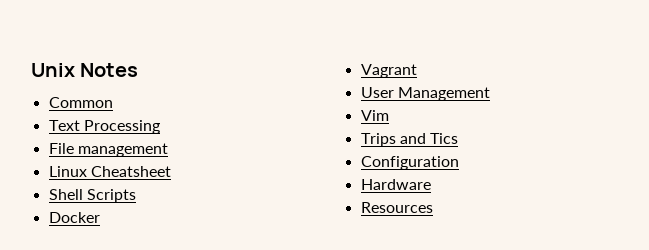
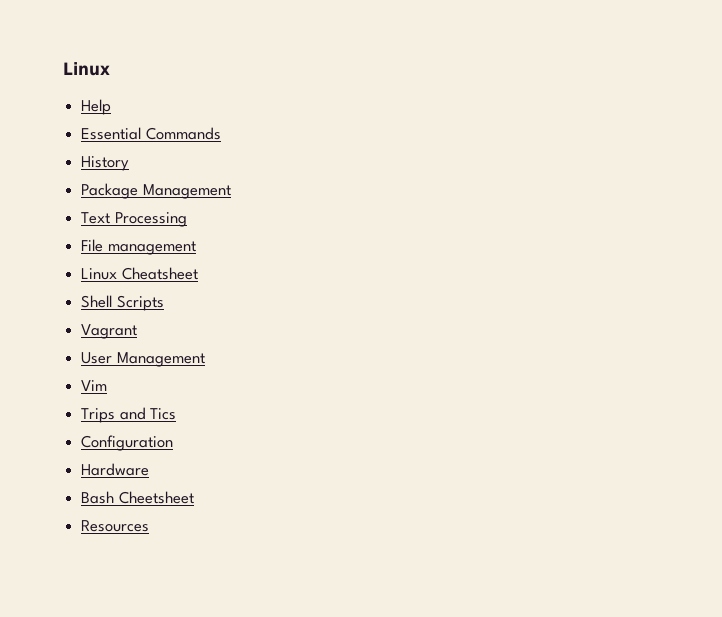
[31,63,139,77] [48,97,113,108] Unix Notes // Common -> [63,62,110,76] [81,99,112,115] [81,127,221,140] [81,156,130,171] [81,183,231,199] Linux // Help // Essential Commands // History // Package Management
[48,212,100,223] // Docker -> (164, 303) none
(431, 184) none -> [81,491,194,504] // Bash Cheetsheet

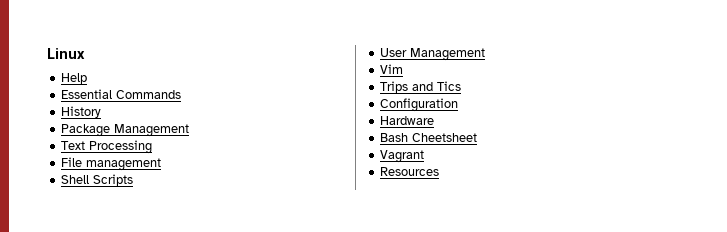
[81,267,198,280] // Linux Cheatsheet -> (162, 164) none
[81,324,138,339] // Vagrant -> (134, 180) none
(194, 497) none -> [380,150,425,163] // Vagrant

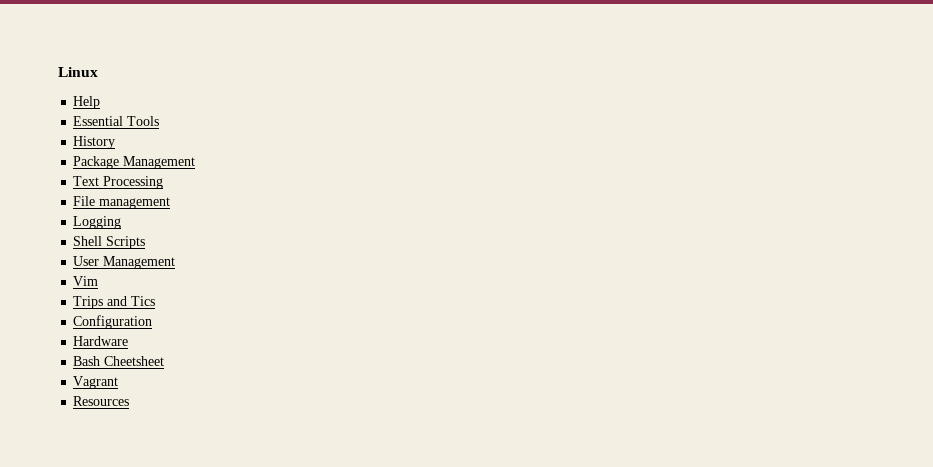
[116,90,182,99] Commands -> [127,116,160,126] Tools
(162, 164) none -> [73,216,122,229] // Logging

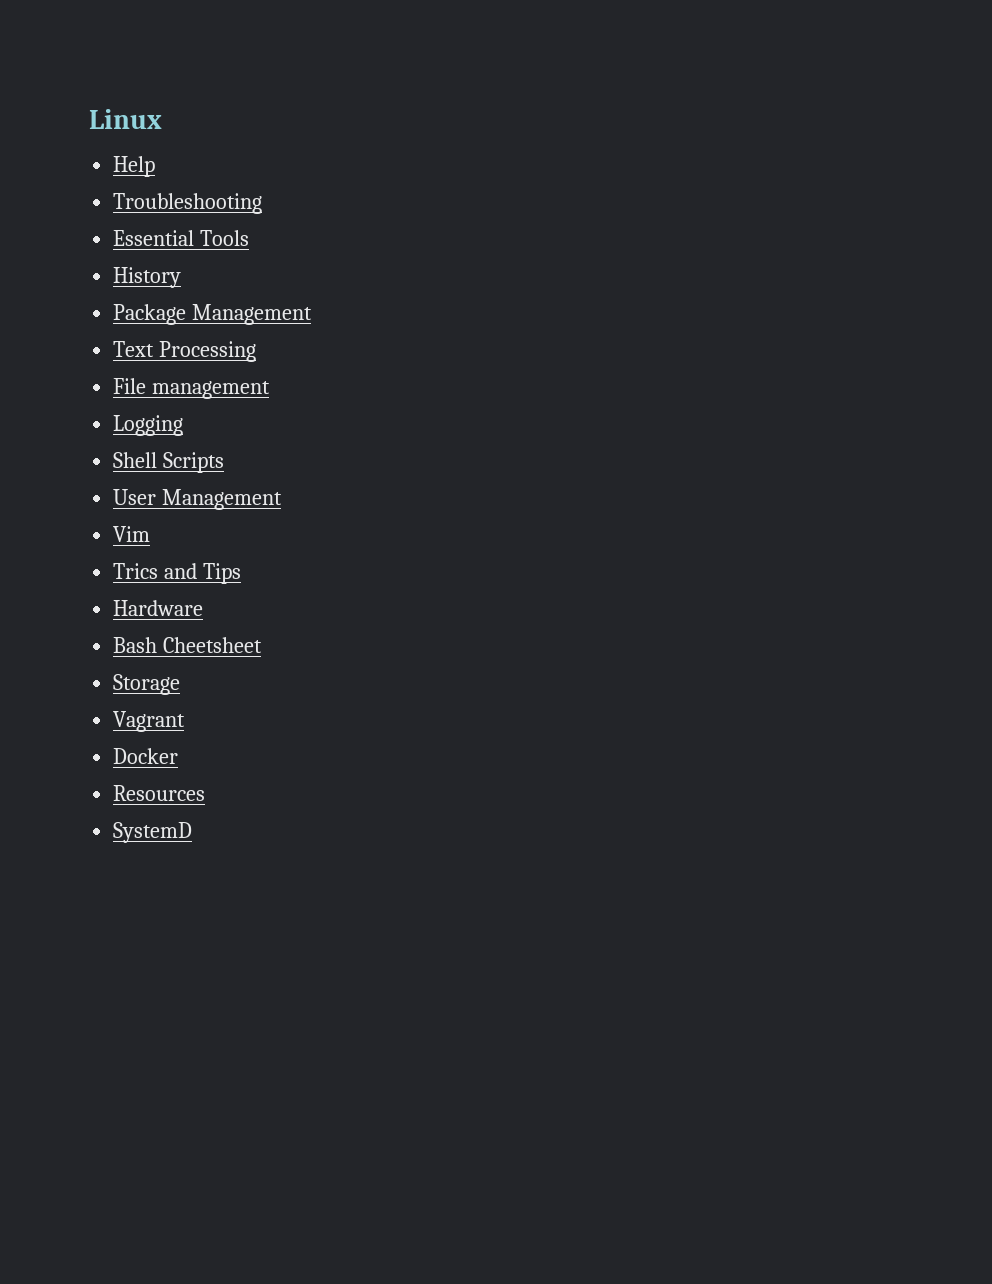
(101, 102) none -> [113,193,263,214] // Troubleshooting
[73,296,156,309] [73,315,153,329] Trips and Tics // Configuration -> [113,563,242,584] Trics and Tips
(165, 361) none -> [113,674,181,695] // Storage
(119, 382) none -> [113,748,179,764] // Docker
(130, 401) none -> [113,822,193,843] // SystemD

